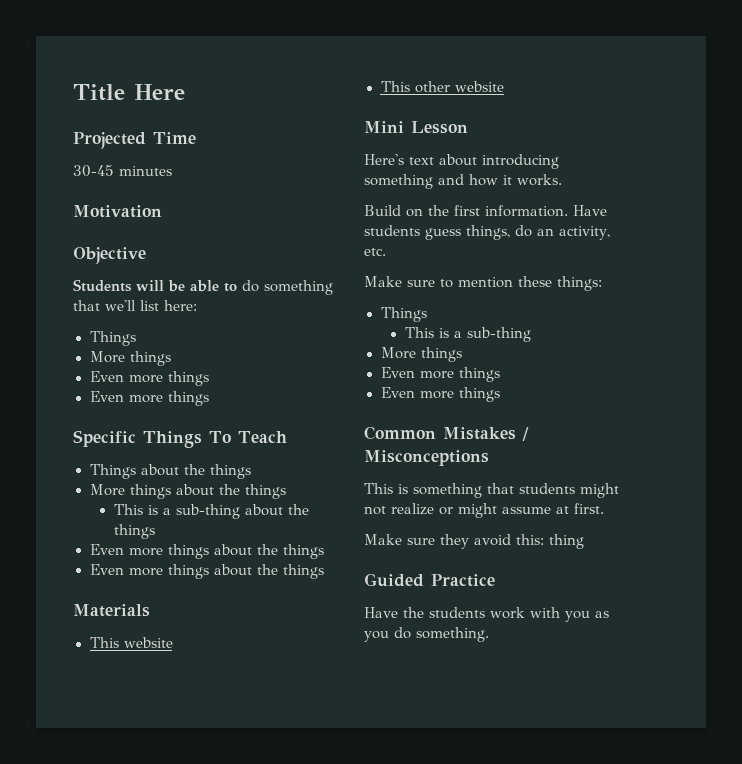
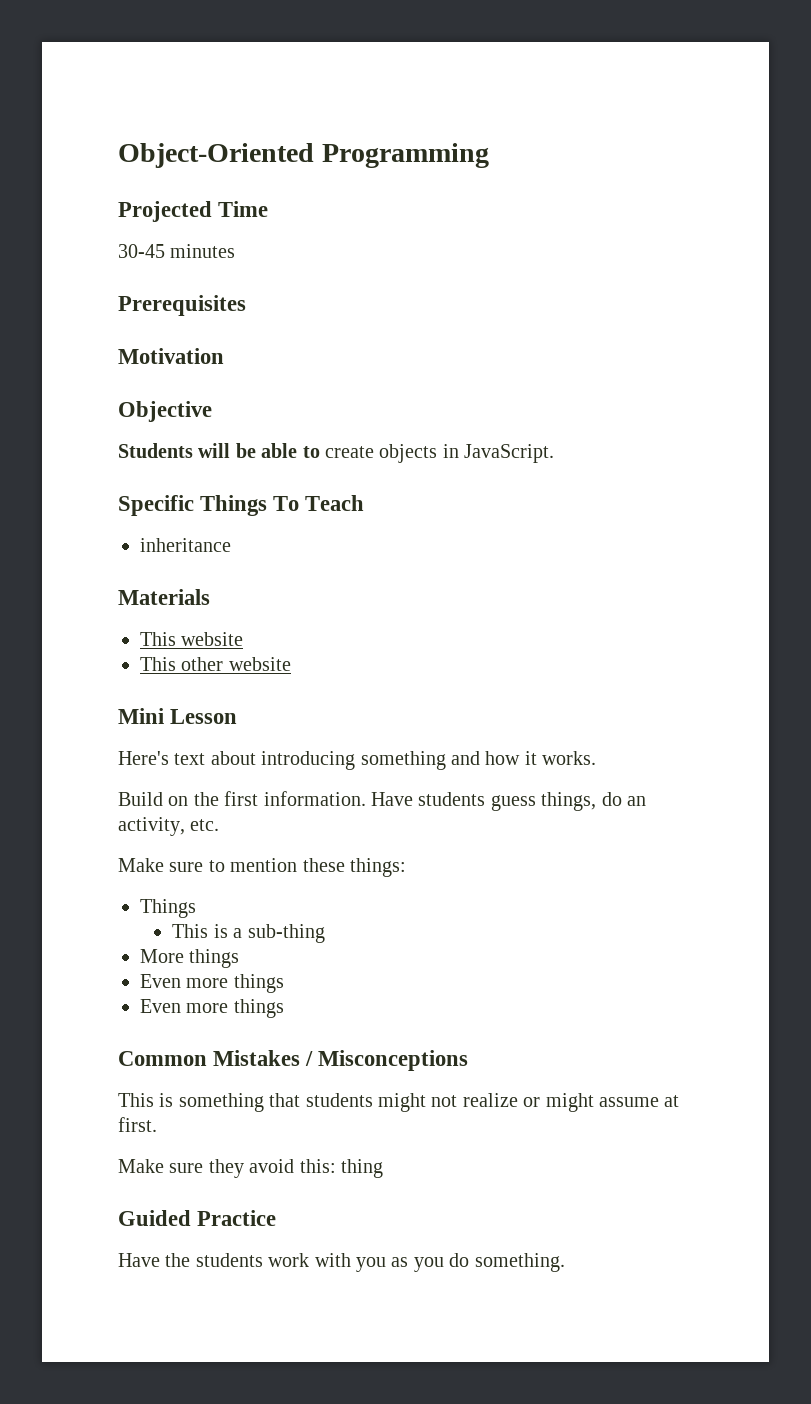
[73,84,185,101] Title Here -> [118,143,489,168] Object-Oriented Programming
(172, 171) none -> [118,295,246,316] // Prerequisites
[242,280,333,295] [73,300,197,311] [89,331,136,346] [89,351,171,366] [89,371,209,386] [89,391,209,406] [73,430,287,448] [89,464,251,479] [89,484,286,499] [113,504,309,519] [113,524,155,539] [89,544,324,559] [89,564,324,579] do something that we'll list here: // Things // More things // Even more things // Even more things // Specific Things To Teach // Things about the things // More things about the things // This is a sub-thing about the things // Even more things about the things // Even more things about the things -> [325,444,555,463] [118,495,365,516] [140,538,231,552] create objects in JavaScript. // Specific Things To Teach // inheritance

